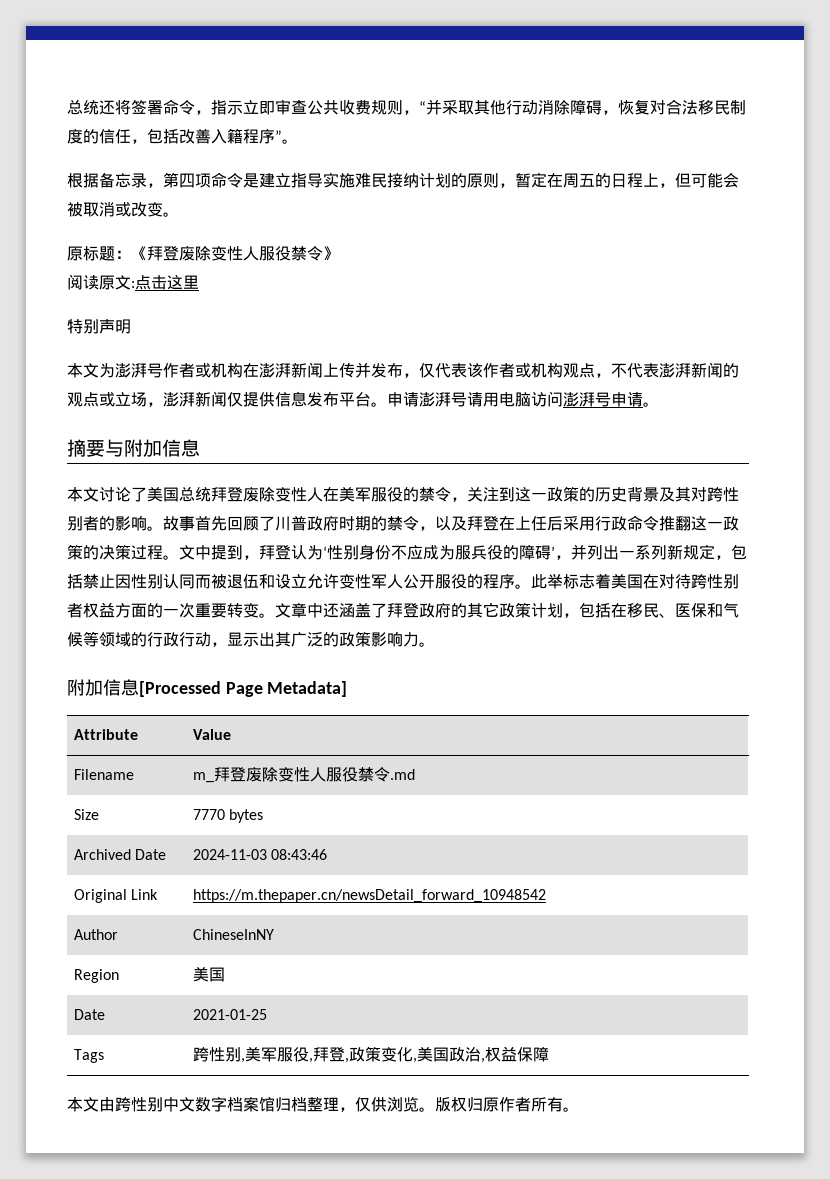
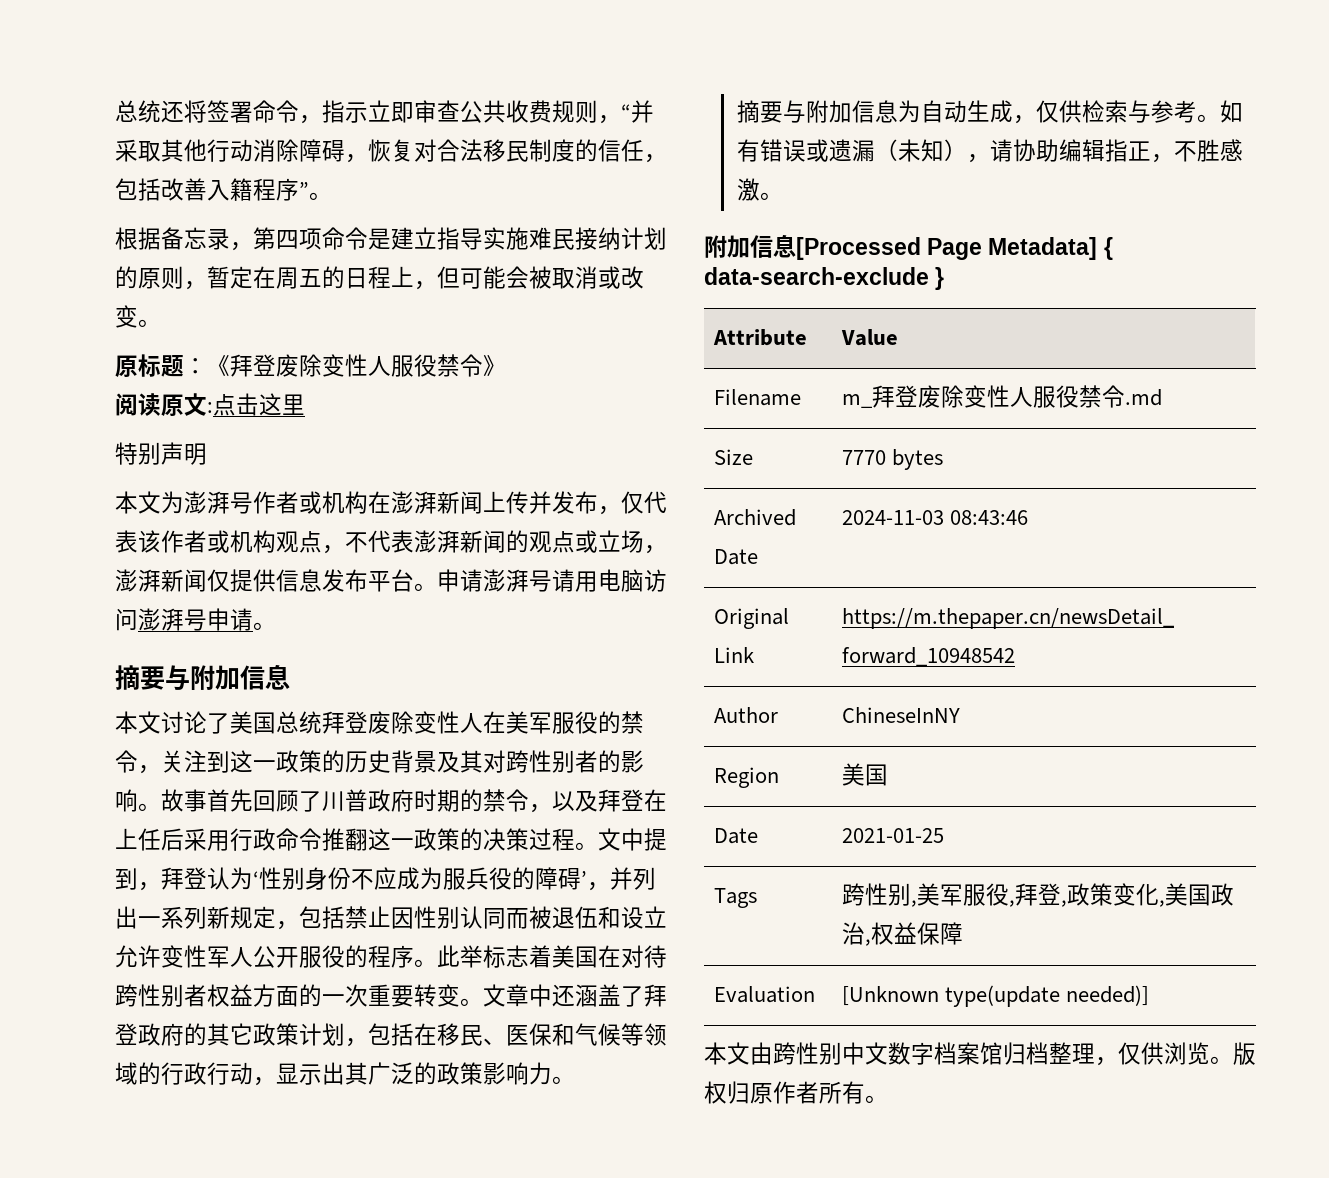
(435, 644) none -> [736,100,1243,124] [736,139,1243,163] [736,178,783,201] // 摘要与附加信息为自动生成，仅供检索与参考。如有错误或遗漏（未知），请协助编辑指正，不胜感激。
(348, 689) none -> [1103,237,1113,260] [704,267,945,290] { data-search-exclude }
(549, 1054) none -> [713,986,815,1003] [841,985,1149,1007] // Evaluation | [Unknown type(update needed)]

